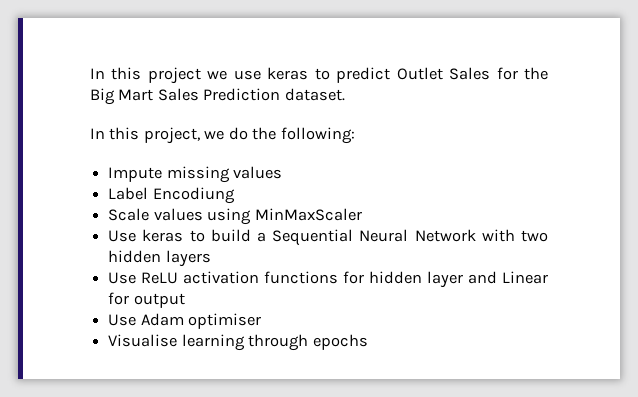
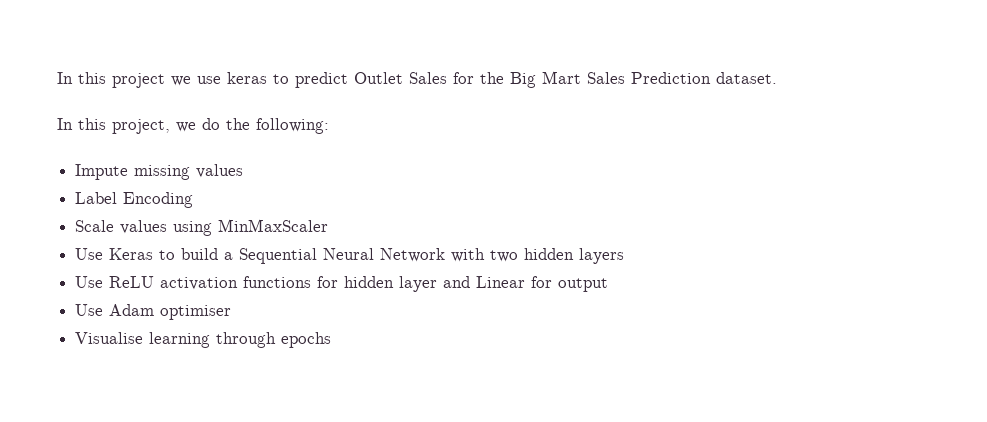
[152,187,235,204] Encodiung -> [123,192,194,208] Encoding
[142,229,184,242] keras -> [109,248,154,260] Keras

